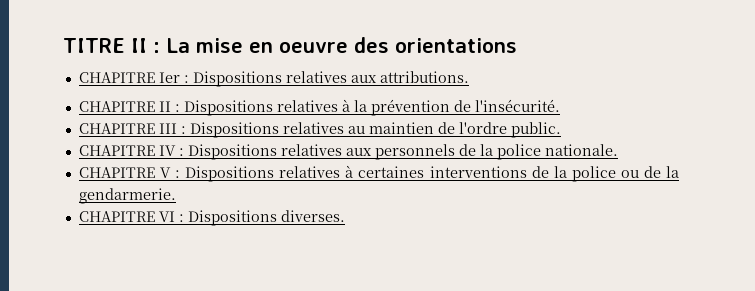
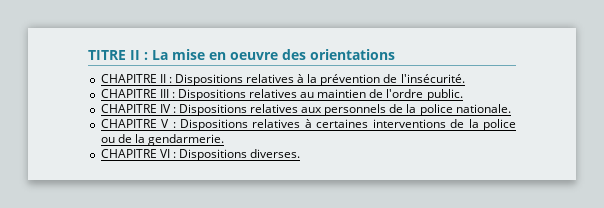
[78,71,469,87] // CHAPITRE Ier : Dispositions relatives aux attributions. -> (395, 54) none

